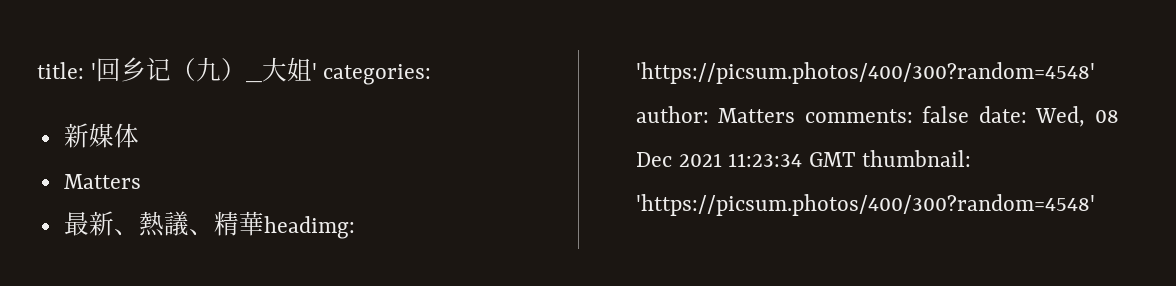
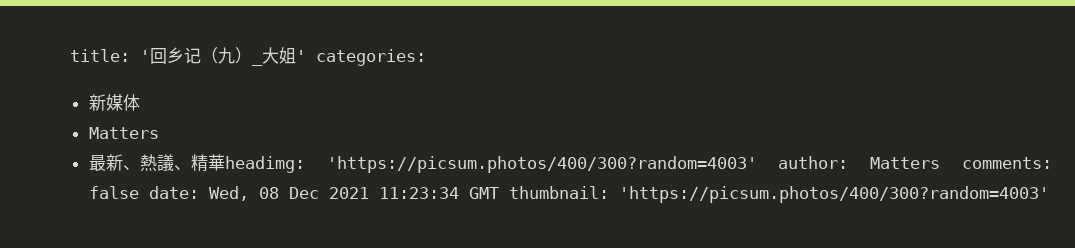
[635,62,1095,84] 'https://picsum.photos/400/300?random=4548' -> [326,156,757,173] 'https://picsum.photos/400/300?random=4003'
[635,194,1095,216] 'https://picsum.photos/400/300?random=4548' -> [618,186,1049,203] 'https://picsum.photos/400/300?random=4003'

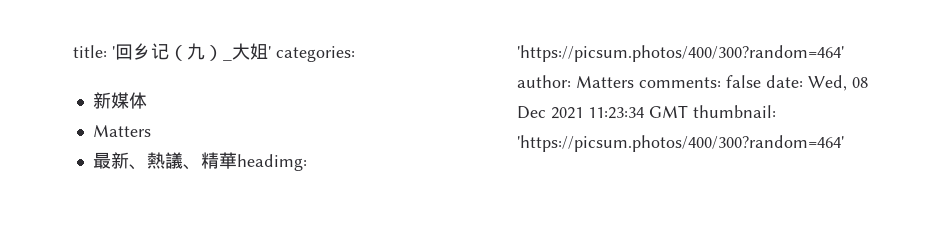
[326,156,757,173] 'https://picsum.photos/400/300?random=4003' -> [516,45,844,62] 'https://picsum.photos/400/300?random=464'
[618,186,1049,203] 'https://picsum.photos/400/300?random=4003' -> [516,135,844,152] 'https://picsum.photos/400/300?random=464'

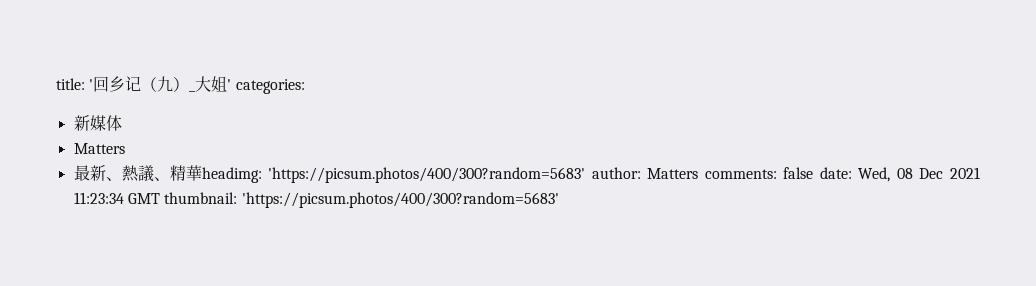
[516,45,844,62] 'https://picsum.photos/400/300?random=464' -> [268,167,586,183] 'https://picsum.photos/400/300?random=5683'
[516,135,844,152] 'https://picsum.photos/400/300?random=464' -> [241,192,559,208] 'https://picsum.photos/400/300?random=5683'

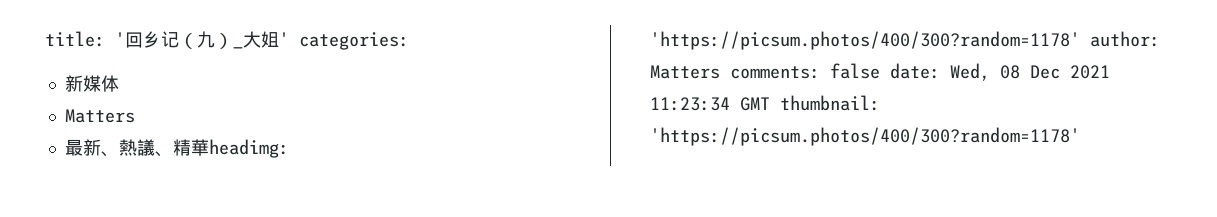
[268,167,586,183] 'https://picsum.photos/400/300?random=5683' -> [649,31,1080,50] 'https://picsum.photos/400/300?random=1178'
[241,192,559,208] 'https://picsum.photos/400/300?random=5683' -> [649,127,1080,146] 'https://picsum.photos/400/300?random=1178'

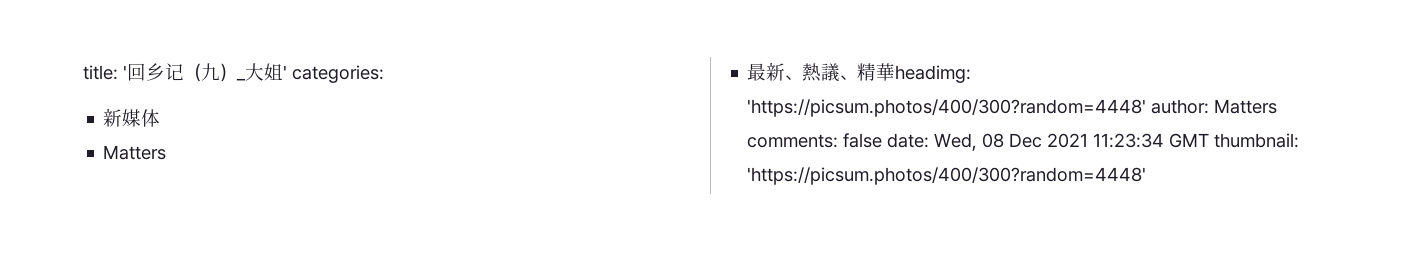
[649,31,1080,50] 'https://picsum.photos/400/300?random=1178' -> [747,99,1147,117] 'https://picsum.photos/400/300?random=4448'
[649,127,1080,146] 'https://picsum.photos/400/300?random=1178' -> [747,167,1147,185] 'https://picsum.photos/400/300?random=4448'

